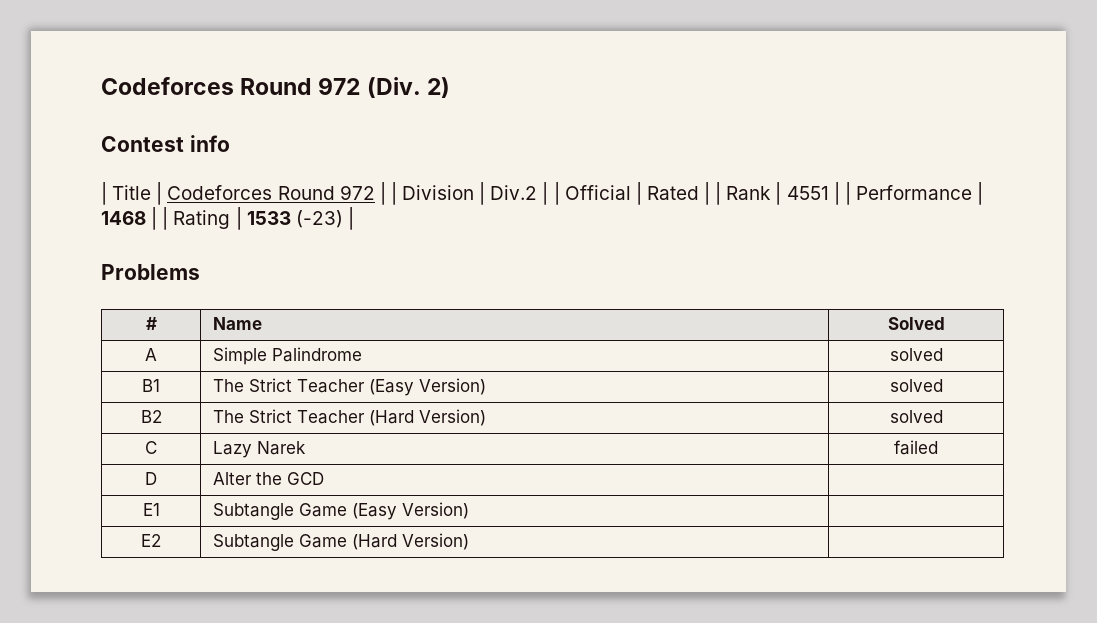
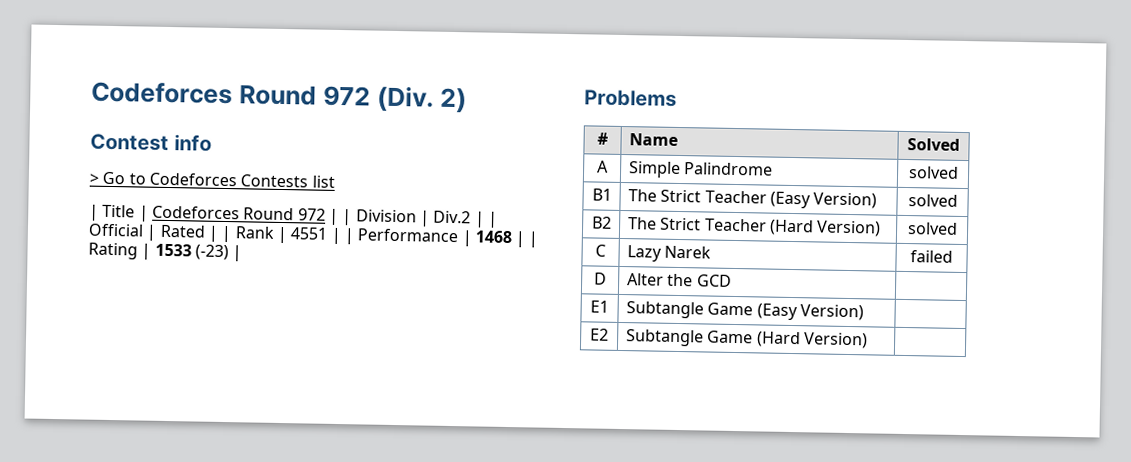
(230, 143) none -> [89,171,335,188] // > Go to Codeforces Contests list

